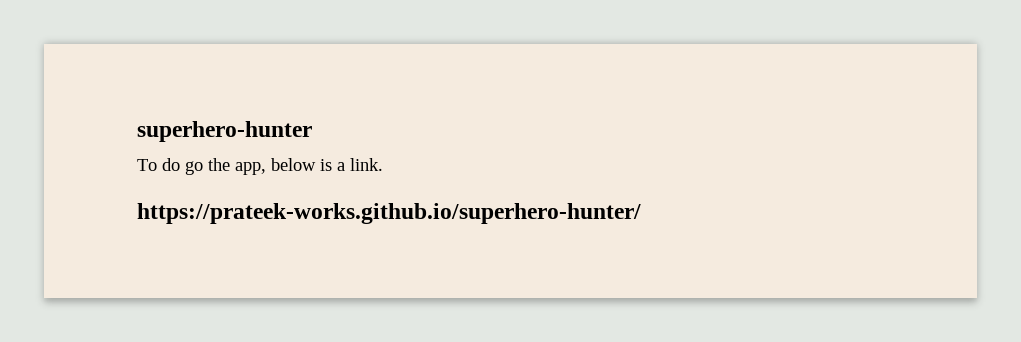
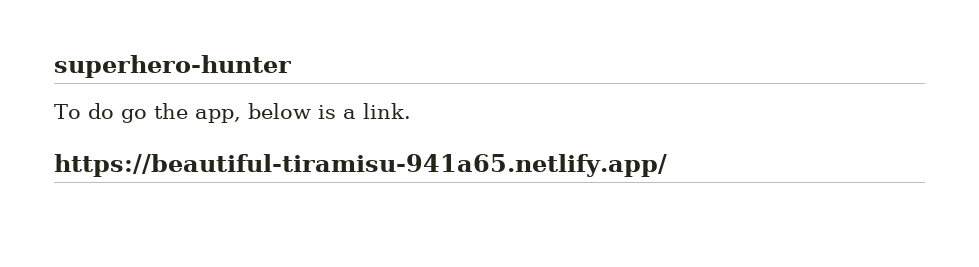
[137,203,641,224] https://prateek-works.github.io/superhero-hunter/ -> [54,154,667,177] https://beautiful-tiramisu-941a65.netlify.app/

